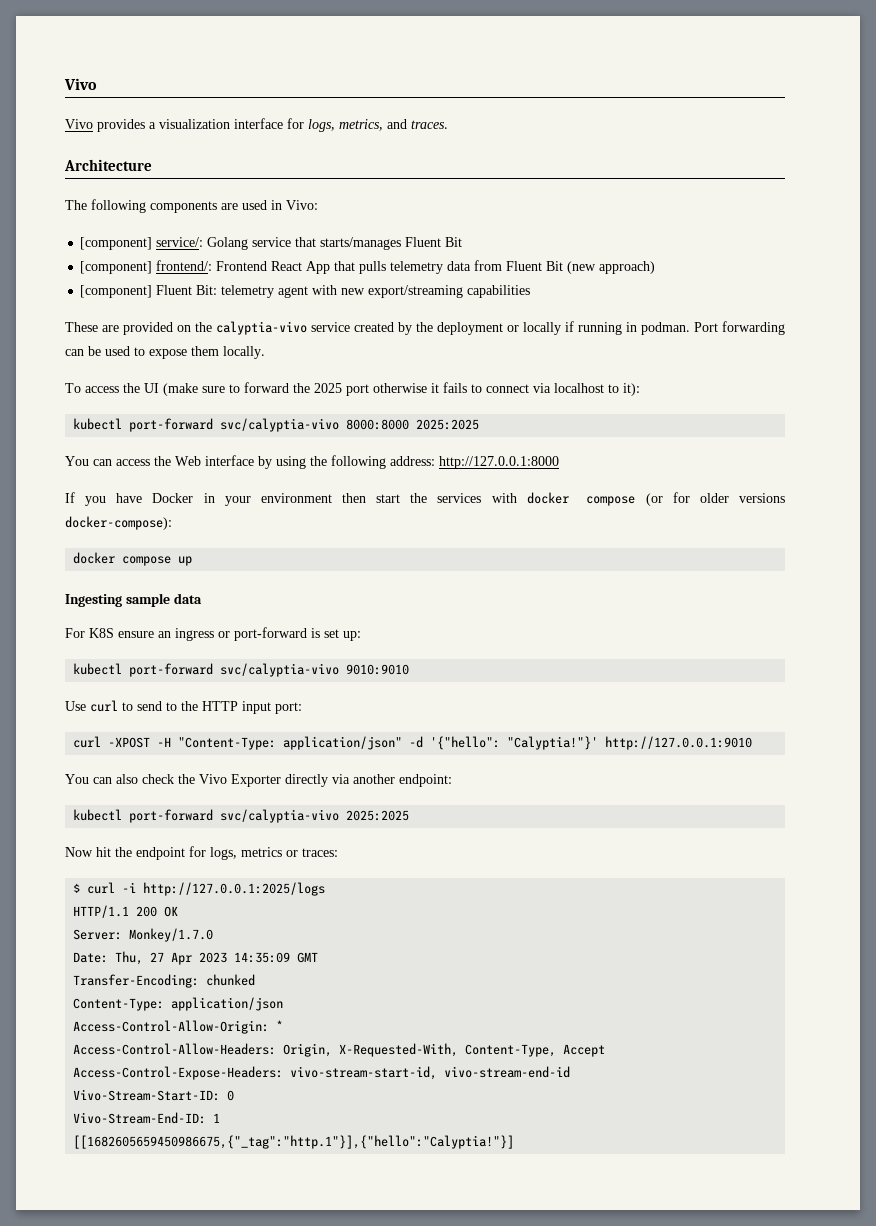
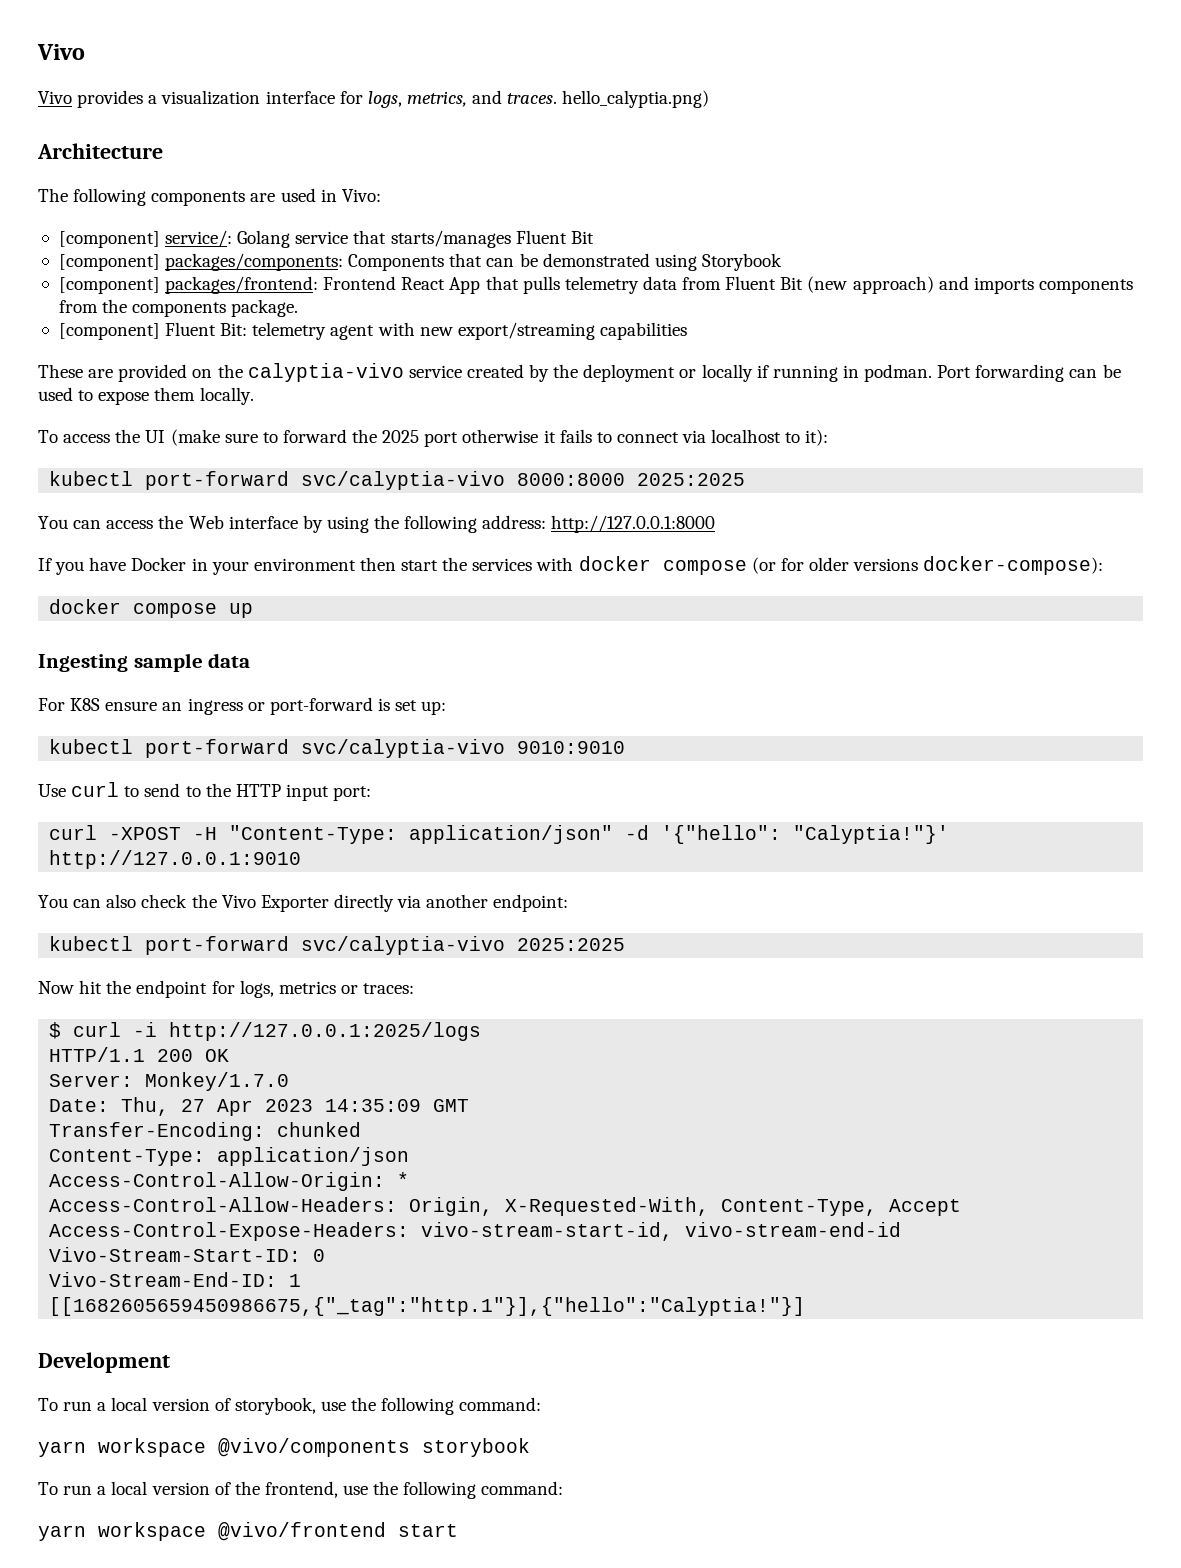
(448, 124) none -> [562,90,710,108] hello_calyptia.png)
[156,260,213,271] frontend/: -> [165,253,782,271] [58,276,319,294] packages/components: Components that can be demonstrated using Storybook // [component] packages/frontend:
(656, 267) none -> [938,276,1133,294] [58,299,299,317] and imports components from the components package.
(515, 1142) none -> [38,1352,170,1373] [38,1397,542,1415] [38,1438,530,1457] [38,1481,564,1499] [38,1522,458,1541] // Development // To run a local version of storybook, use the following command: // yarn workspace @vivo/components storybook // To run a local version of the frontend, use the following command: // yarn workspace @vivo/frontend start

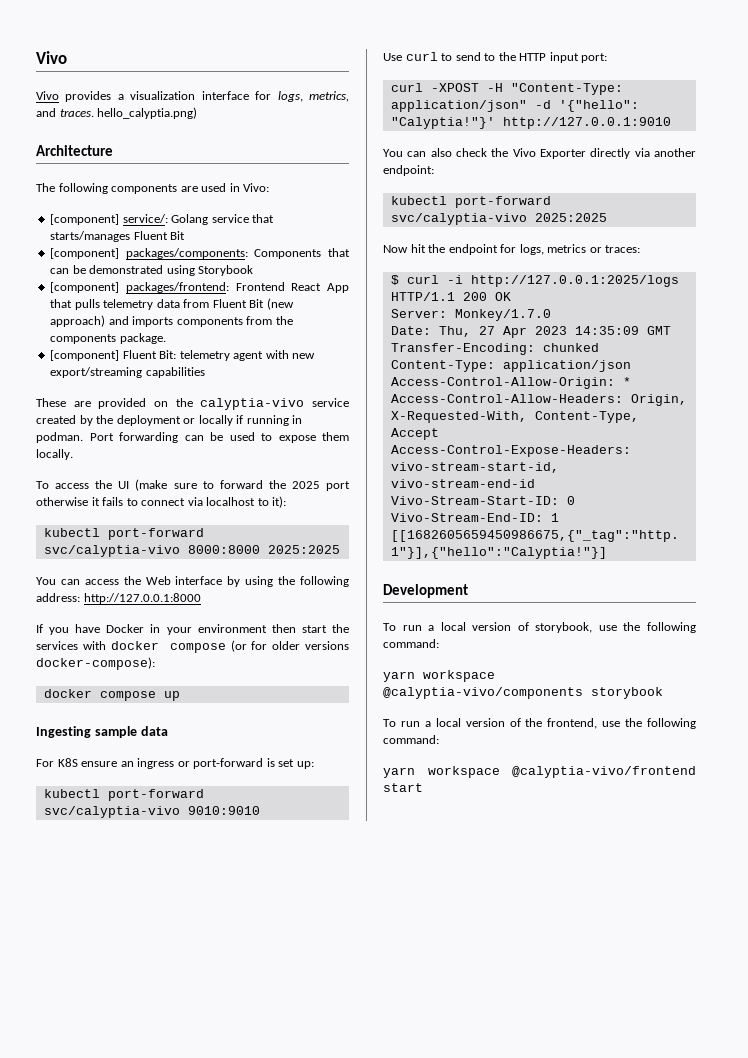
[218,1438,410,1457] @vivo/components -> [383,687,583,699] @calyptia-vivo/components
[218,1522,386,1541] @vivo/frontend -> [512,766,696,778] @calyptia-vivo/frontend

